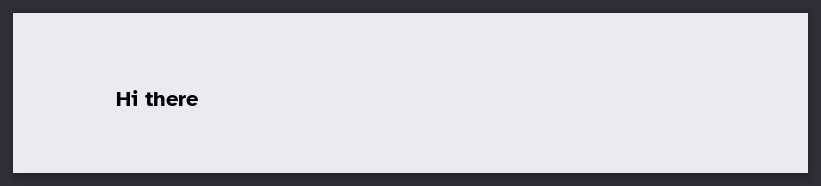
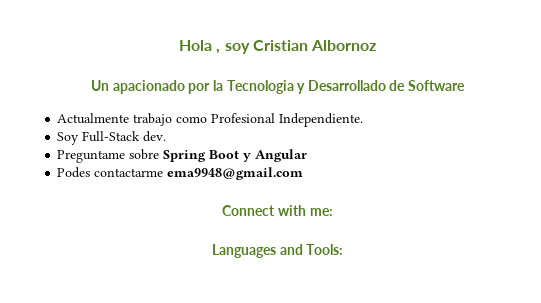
[116,90,199,106] Hi there -> [178,40,377,54] [90,80,466,94] [57,113,364,127] [57,131,167,145] [57,149,308,163] [57,167,304,180] [222,205,333,216] [211,244,344,258] Hola , soy Cristian Albornoz // Un apacionado por la Tecnologia y Desarrollado de Software // Actualmente trabajo como Profesional Independiente. // Soy Full-Stack dev. // Preguntame sobre Spring Boot y Angular // Podes contactarme ema9948@gmail.com // Connect with me: // Languages and Tools:

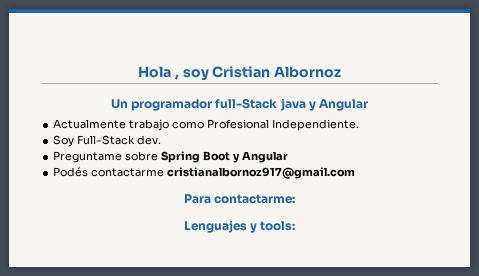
[112,80,466,94] apacionado por la Tecnologia y Desarrollado de Software -> [131,98,369,111] programador full-Stack java y Angular
[57,167,304,180] [222,205,333,216] [211,244,344,258] Podes contactarme ema9948@gmail.com // Connect with me: // Languages and Tools: -> [53,167,356,179] [183,194,296,204] [183,220,296,233] Podés contactarme cristianalbornoz917@gmail.com // Para contactarme: // Lenguajes y tools:

